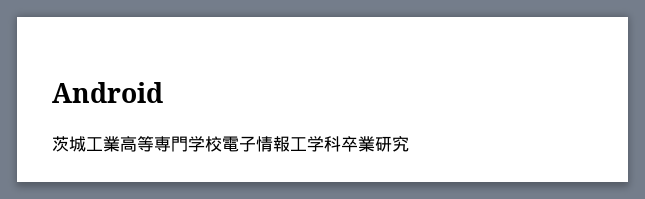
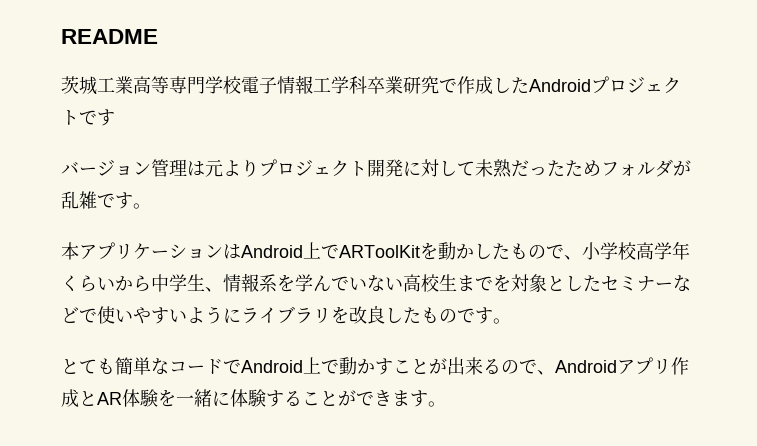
[52,82,163,103] Android -> [61,29,158,44] README
(409, 144) none -> [439,76,681,94] [61,109,115,126] [61,159,691,178] [61,191,151,209] [61,241,690,260] [61,273,691,292] [61,306,511,324] [61,357,689,375] [61,389,446,407] で作成したAndroidプロジェクトです // バージョン管理は元よりプロジェクト開発に対して未熟だったためフォルダが乱雑です。 // 本アプリケーションはAndroid上でARToolKitを動かしたもので、小学校高学年くらいから中学生、情報系を学んでいない高校生までを対象としたセミナーなどで使いやすいようにライブラリを改良したものです。 // とても簡単なコードでAndroid上で動かすことが出来るので、Androidアプリ作成とAR体験を一緒に体験することができます。

